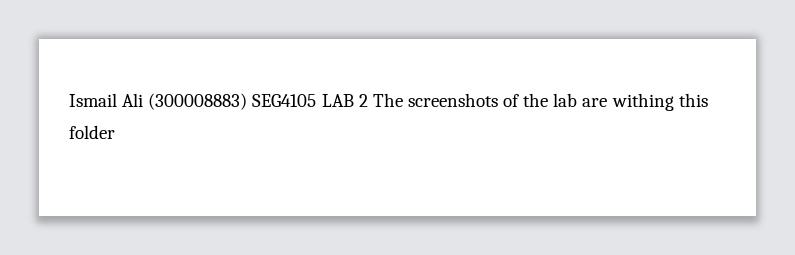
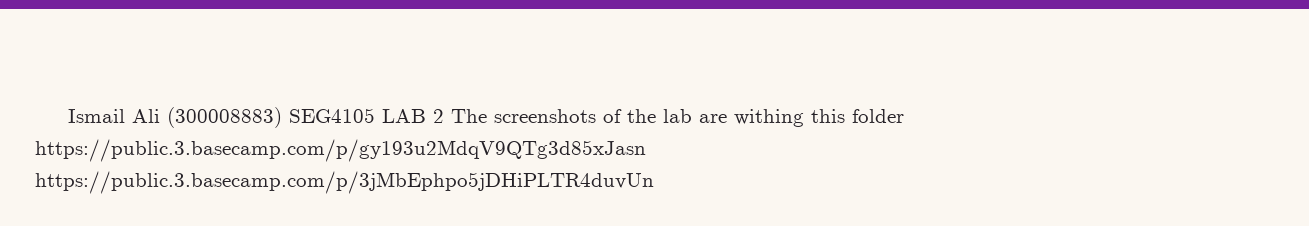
(115, 132) none -> [35,139,646,162] [35,171,654,194] https://public.3.basecamp.com/p/gy193u2MdqV9QTg3d85xJasn https://public.3.basecamp.com/p/3jMbEphpo5jDHiPLTR4duvUn

